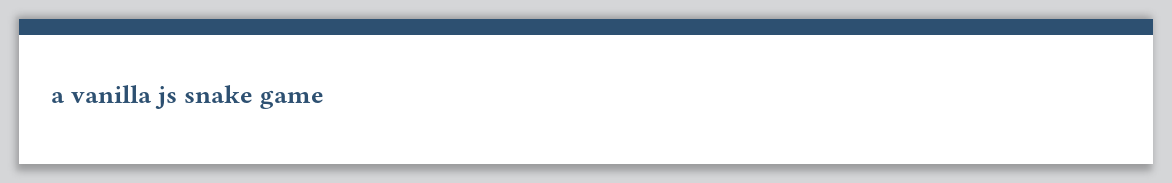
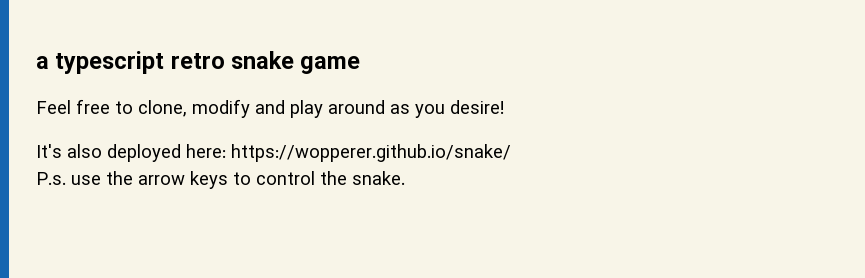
[71,85,178,109] vanilla js -> [55,51,225,74] typescript retro
(325, 99) none -> [36,99,504,118] [36,144,511,162] [36,171,405,189] // Feel free to clone, modify and play around as you desire! // It's also deployed here: https://wopperer.github.io/snake/ // P.s. use the arrow keys to control the snake.

